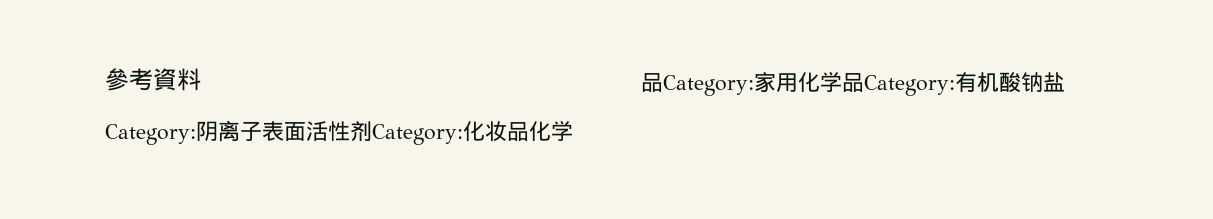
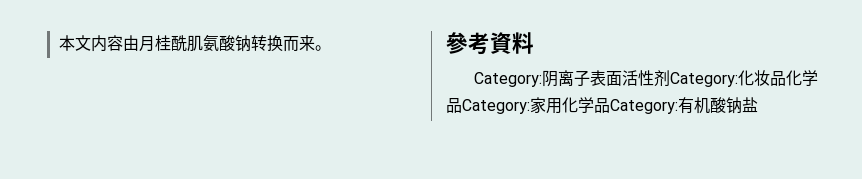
(105, 79) none -> [58,35,331,52] 本文内容由月桂酰肌氨酸钠转换而来。 //

